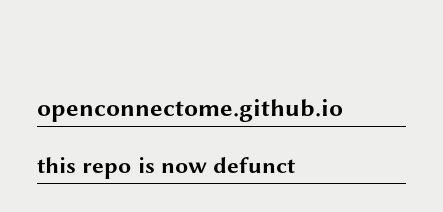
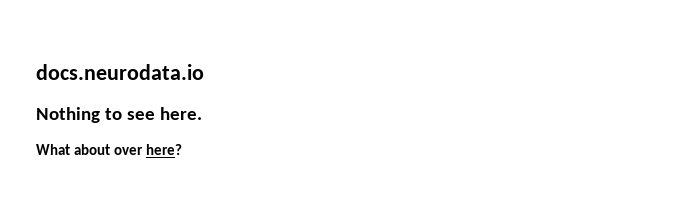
[37,99,343,122] [37,157,296,179] openconnectome.github.io // this repo is now defunct -> [36,64,204,80] [36,107,203,123] [36,144,183,155] docs.neurodata.io // Nothing to see here. // What about over here?

